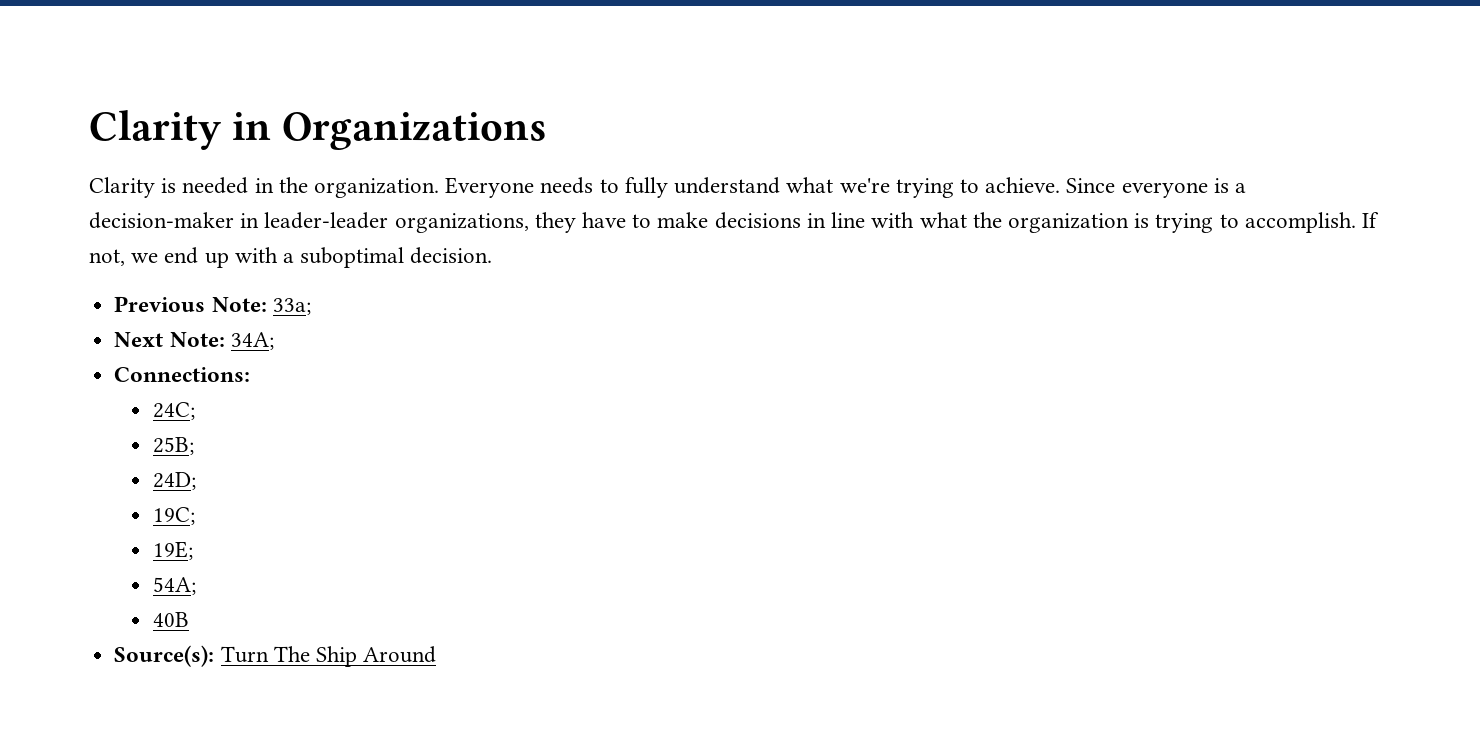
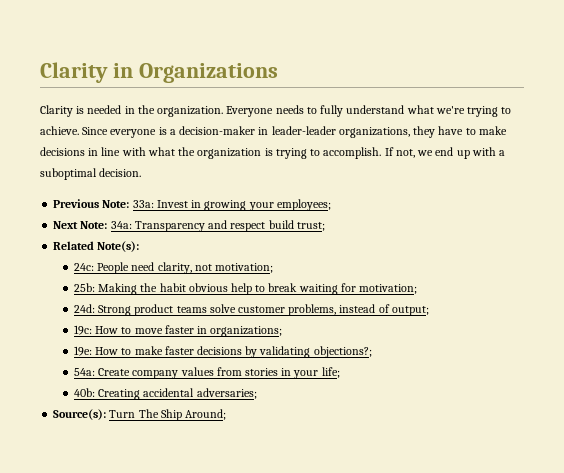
[272,298,311,315] [114,332,274,350] [114,367,251,382] [152,402,195,420] [152,437,194,455] [152,472,196,490] [152,507,195,525] [152,541,193,560] [152,577,196,595] [152,612,189,627] 33a; // Next Note: 34A; // Connections: // 24C; // 25B; // 24D; // 19C; // 19E; // 54A; // 40B -> [132,199,331,211] [53,220,325,232] [53,241,140,252] [73,262,273,274] [73,283,418,295] [73,304,429,316] [73,325,283,337] [73,346,372,358] [73,367,340,379] [73,388,257,400] 33a: Invest in growing your employees; // Next Note: 34a: Transparency and respect build trust; // Related Note(s): // 24c: People need clarity, not motivation; // 25b: Making the habit obvious help to break waiting for motivation; // 24d: Strong product teams solve customer problems, instead of output; // 19c: How to move faster in organizations; // 19e: How to make faster decisions by validating objections?; // 54a: Create company values from stories in your life; // 40b: Creating accidental adversaries;
[363,646,437,663] Around -> [185,409,227,420] Around;

